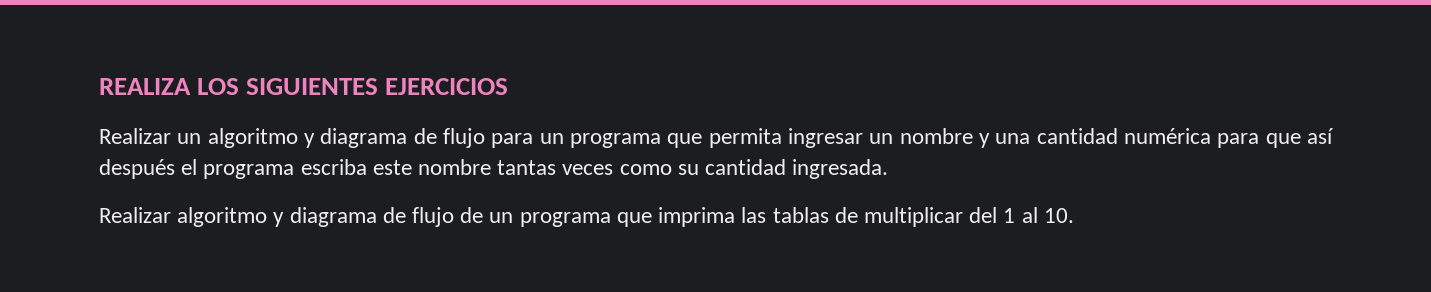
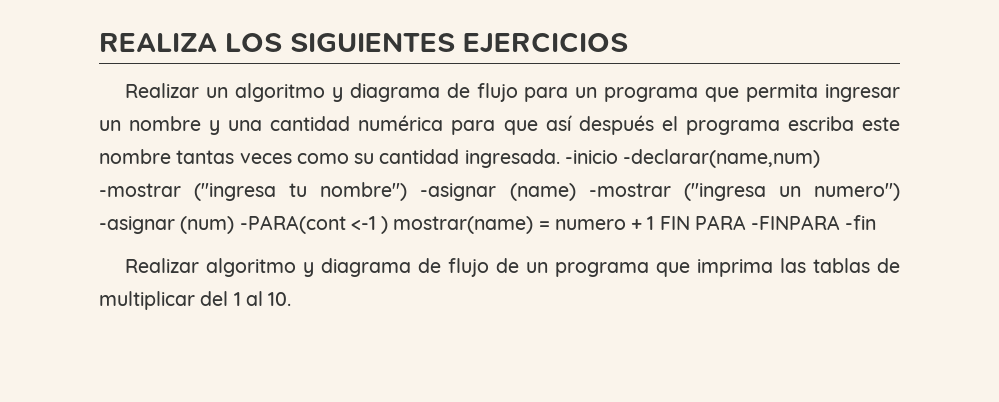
(889, 169) none -> [564,149,821,168] [99,182,900,201] [99,215,877,234] -inicio -declarar(name,num) -mostrar ("ingresa tu nombre") -asignar (name) -mostrar ("ingresa un numero") -asignar (num) -PARA(cont <-1 ) mostrar(name) = numero + 1 FIN PARA -FINPARA -fin

